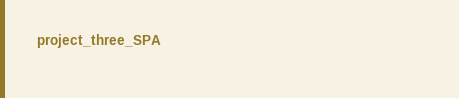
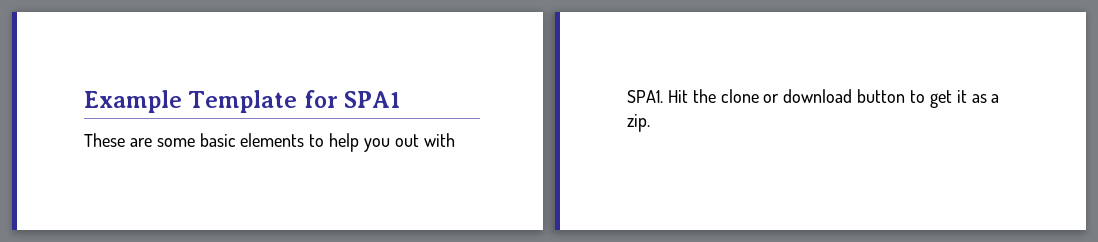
[37,34,161,48] project_three_SPA -> [84,90,401,113] [84,133,455,152] [627,89,1000,108] [627,114,650,132] Example Template for SPA1 // These are some basic elements to help you out with SPA1. Hit the clone or download button to get it as a zip.

